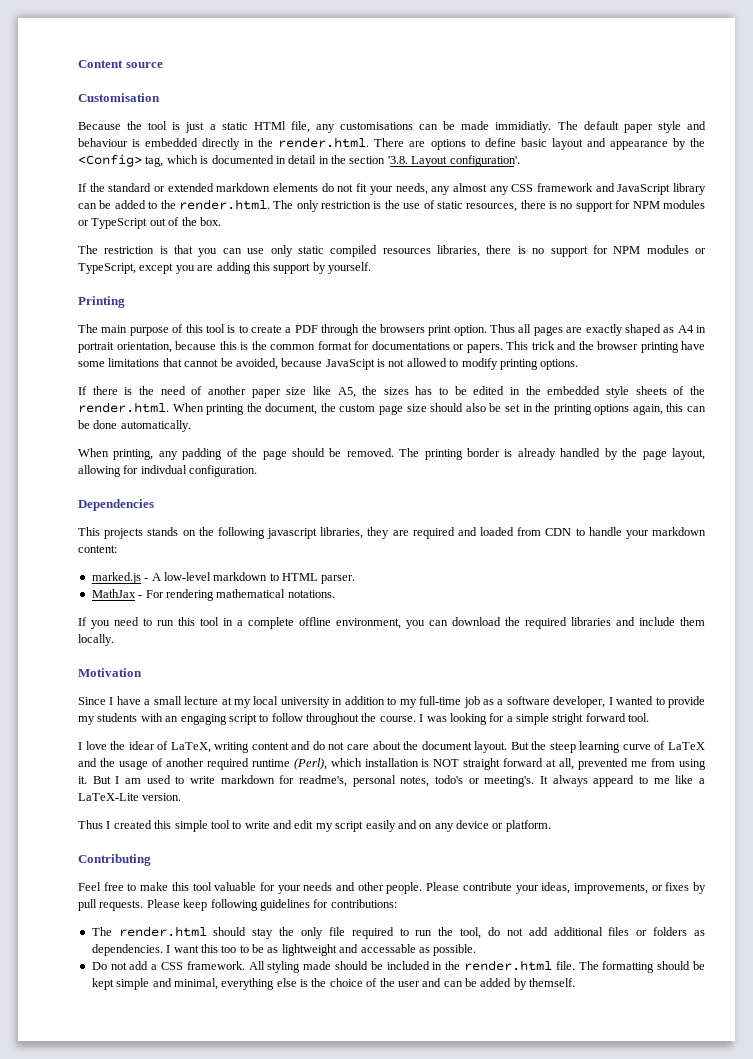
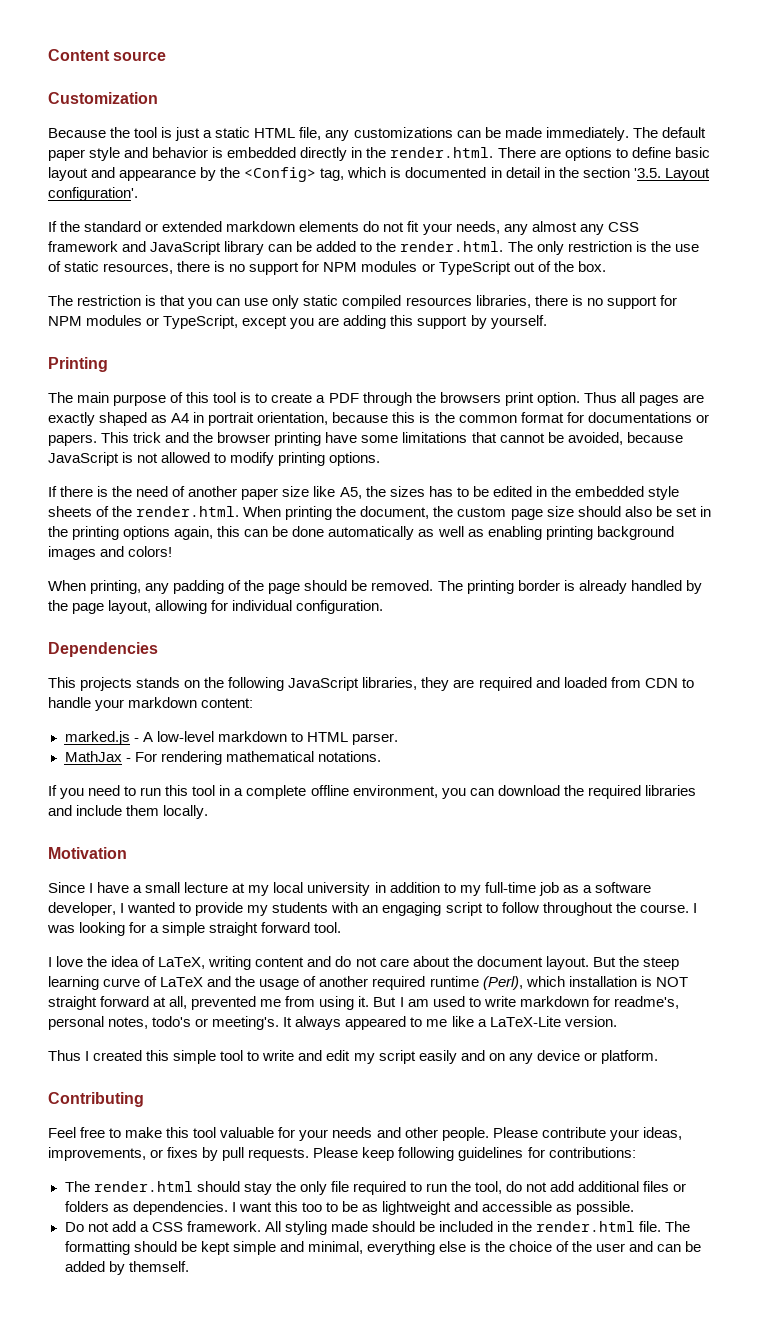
[78,93,160,102] Customisation -> [48,92,158,104] Customization
[253,121,286,130] HTMl -> [254,128,296,138] HTML
[340,122,414,130] customisations -> [353,127,453,138] customizations
[495,121,552,133] immidiatly. -> [545,127,629,141] immediately.
[78,138,128,147] behaviour -> [152,147,209,158] behavior
[387,156,408,164] '3.8. -> [633,168,661,178] '3.5.
[325,359,375,370] JavaScipt -> [48,452,119,466] JavaScript
[120,420,191,432] automatically. -> [328,526,674,540] [48,546,173,560] automatically as well as enabling printing background images and colors!
[140,465,187,474] indivdual -> [232,600,293,611] individual
[267,528,317,539] javascript -> [288,677,360,691] JavaScript
[552,713,584,725] stright -> [209,922,259,936] straight
[128,741,155,750] idear -> [111,956,140,967] idea
[593,775,635,787] appeard -> [345,1016,407,1030] appeared
[360,944,416,953] accessable -> [482,1201,553,1212] accessible

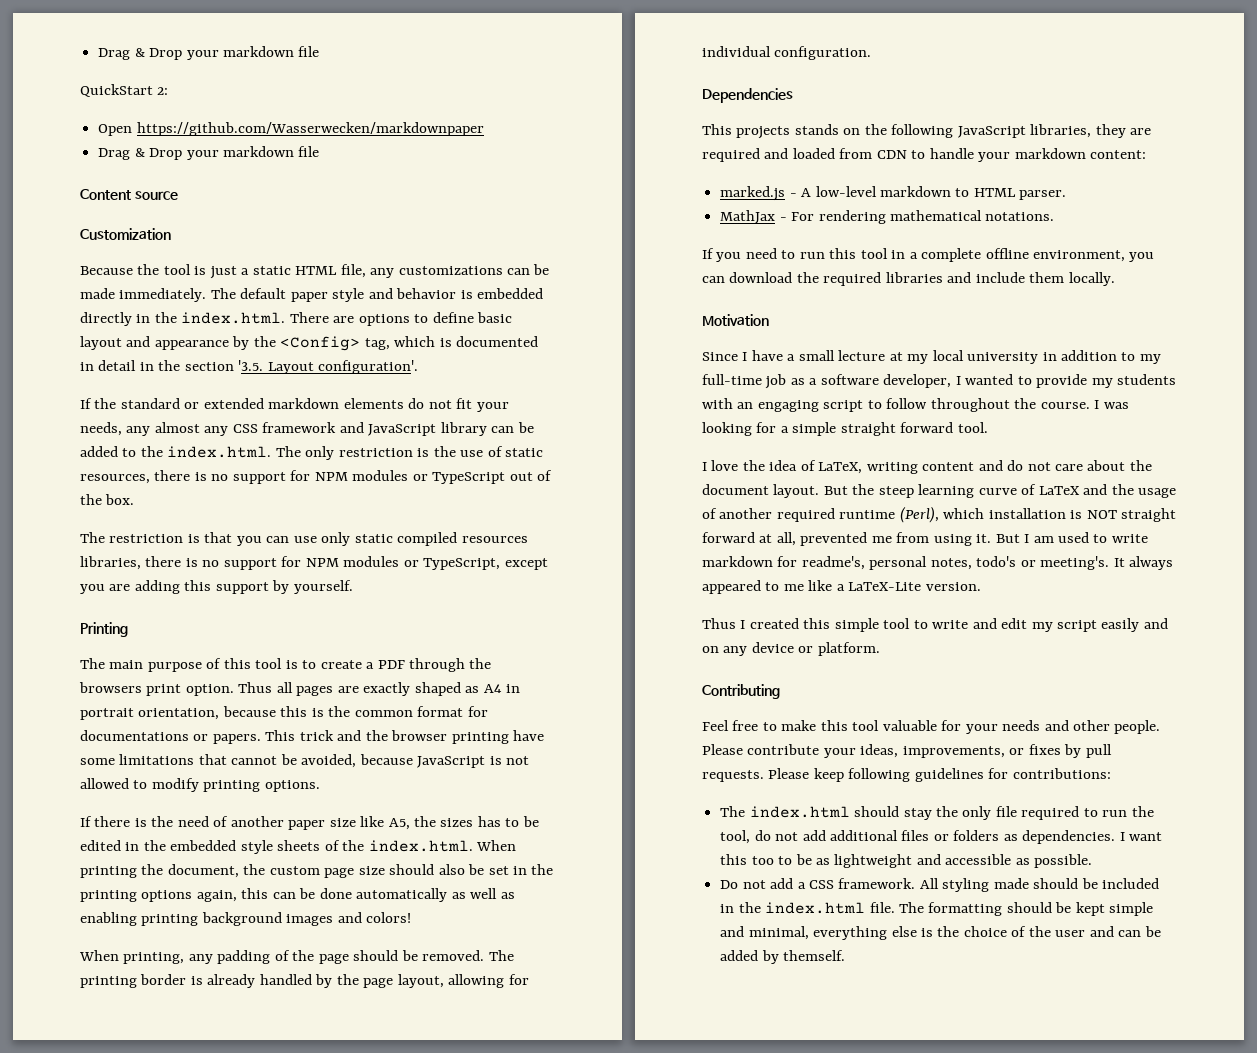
(48, 55) none -> [98,46,320,60] [80,84,169,97] [98,122,484,136] [98,146,320,160] Drag & Drop your markdown file // QuickStart 2: // Open https://github.com/Wasserwecken/markdownpaper // Drag & Drop your markdown file //
[390,147,494,158] render.html. -> [181,312,286,324] index.html.
[400,241,504,252] render.html. -> [167,446,272,458] index.html.
[136,506,240,517] render.html. -> [368,840,473,852] index.html.
[93,1181,193,1192] render.html -> [749,806,850,818] index.html
[536,1221,636,1232] render.html -> [765,902,866,914] index.html

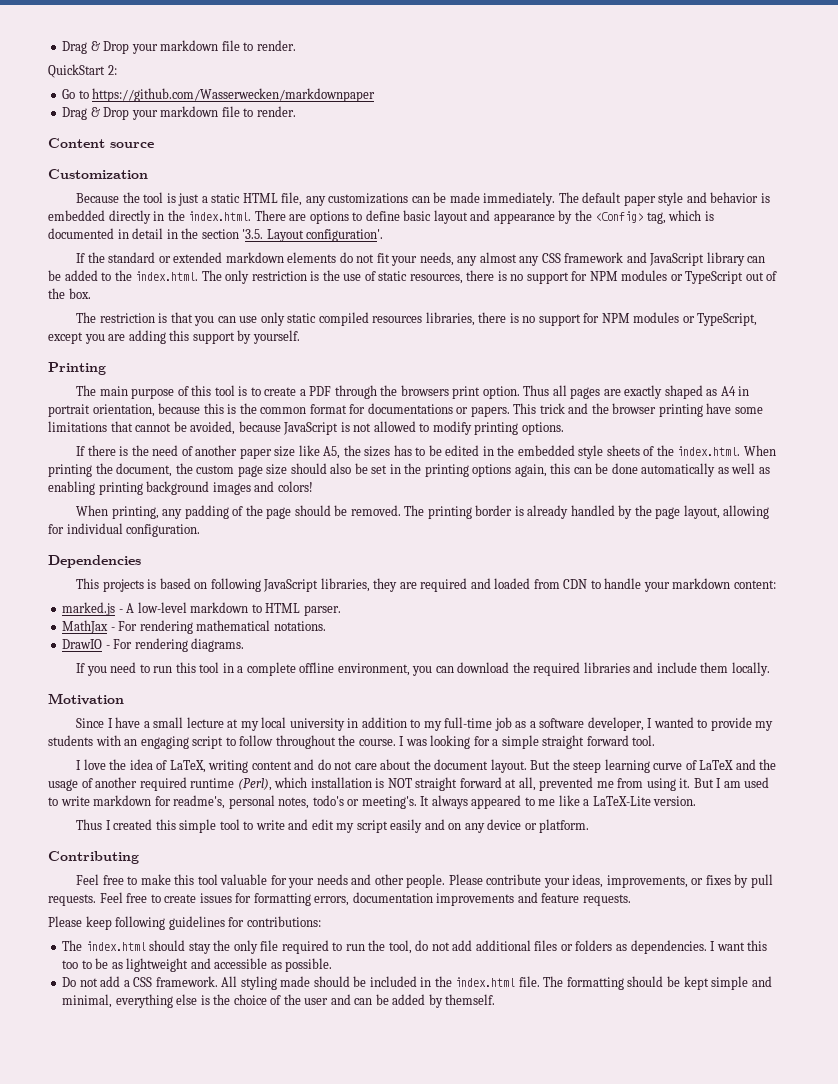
[98,46,320,60] Drag & Drop your markdown file -> [62,40,296,54] Drag & Drop your markdown file to render.
[98,124,133,136] Open -> [62,89,89,99] Go to
(320, 151) none -> [243,106,296,117] to render.
[794,124,887,135] stands on the -> [147,578,208,589] is based on
(1055, 216) none -> [62,638,245,652] // DrawIO - For rendering diagrams.
(764, 776) none -> [99,892,631,906] Feel free to create issues for formatting errors, documentation improvements and feature requests. //

